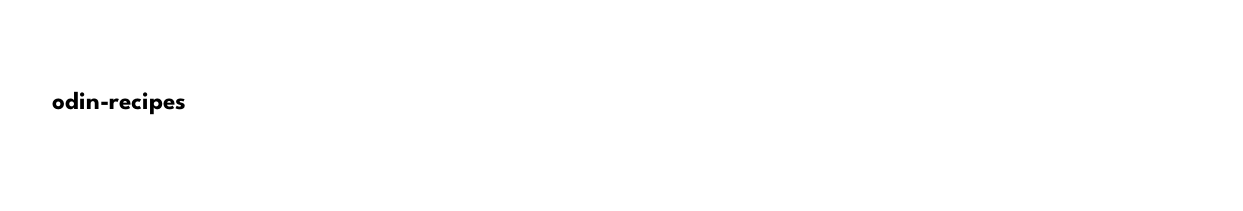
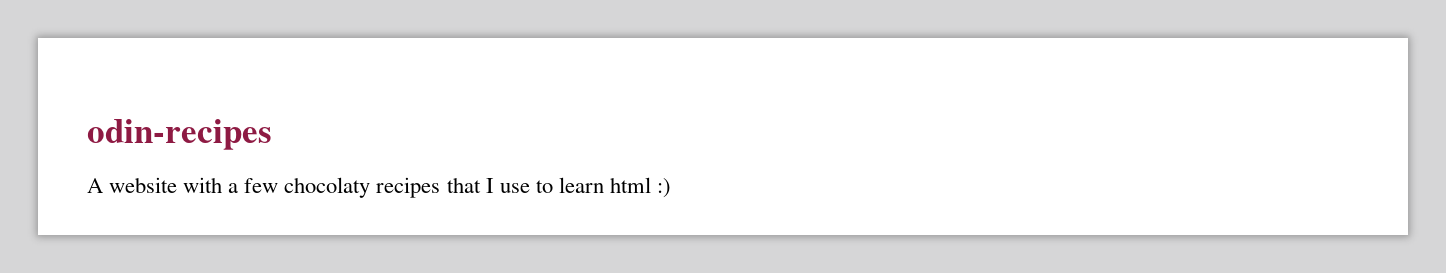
(186, 103) none -> [87,177,671,198] // A website with a few chocolaty recipes that I use to learn html :)

